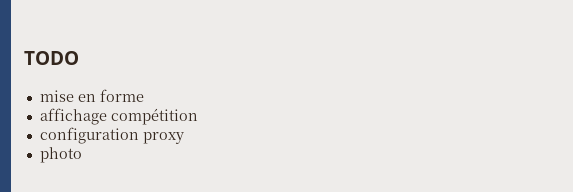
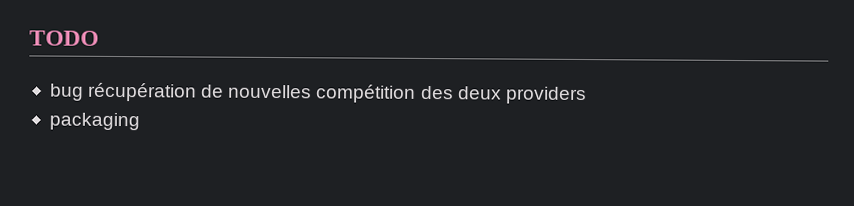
[39,89,144,102] [39,108,198,125] [39,127,184,144] [39,147,82,163] mise en forme // affichage compétition // configuration proxy // photo -> [49,82,587,105] [48,112,140,131] bug récupération de nouvelles compétition des deux providers // packaging

